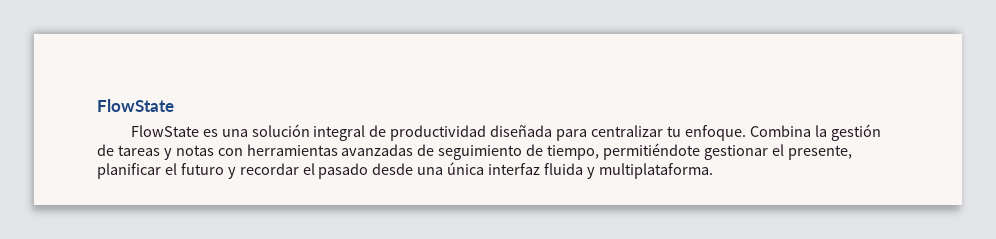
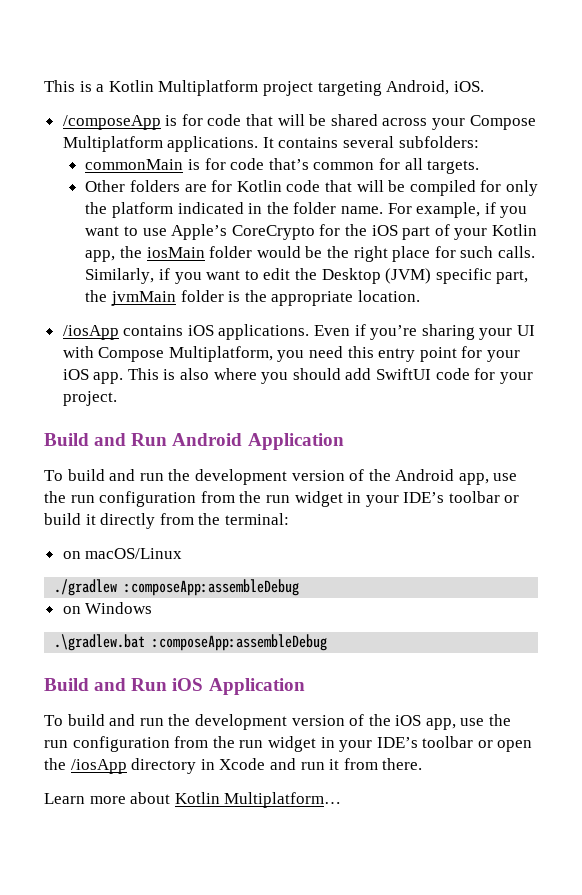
[97,99,174,112] [130,124,881,141] [97,143,852,160] [97,162,713,179] FlowState // FlowState es una solución integral de productividad diseñada para centralizar tu enfoque. Combina la gestión de tareas y notas con herramientas avanzadas de seguimiento de tiempo, permitiéndote gestionar el presente, planificar el futuro y recordar el pasado desde una única interfaz fluida y multiplataforma. -> [44,80,484,96] [62,114,536,130] [62,136,479,152] [85,158,480,174] [85,180,538,196] [85,202,528,218] [85,224,537,240] [85,246,535,262] [85,268,529,284] [85,290,420,306] [62,324,536,340] [62,346,521,362] [62,368,533,384] [62,391,117,406] [44,433,344,450] [44,469,518,485] [44,491,520,507] [44,513,289,529] [62,548,183,559] [54,579,300,596] [62,602,153,614] [54,634,328,651] [44,678,305,695] [44,714,512,730] [44,736,533,752] [44,758,423,774] [44,792,342,808] This is a Kotlin Multiplatform project targeting Android, iOS. // /composeApp is for code that will be shared across your Compose Multiplatform applications. It contains several subfolders: // commonMain is for code that’s common for all targets. // Other folders are for Kotlin code that will be compiled for only the platform indicated in the folder name. For example, if you want to use Apple’s CoreCrypto for the iOS part of your Kotlin app, the iosMain folder would be the right place for such calls. Similarly, if you want to edit the Desktop (JVM) specific part, the jvmMain folder is the appropriate location. // /iosApp contains iOS applications. Even if you’re sharing your UI with Compose Multiplatform, you need this entry point for your iOS app. This is also where you should add SwiftUI code for your project. // Build and Run Android Application // To build and run the development version of the Android app, use the run configuration from the run widget in your IDE’s toolbar or build it directly from the terminal: // on macOS/Linux // ./gradlew :composeApp:assembleDebug // on Windows // .\gradlew.bat :composeApp:assembleDebug // Build and Run iOS Application // To build and run the development version of the iOS app, use the run configuration from the run widget in your IDE’s toolbar or open the /iosApp directory in Xcode and run it from there. // Learn more about Kotlin Multiplatform…

